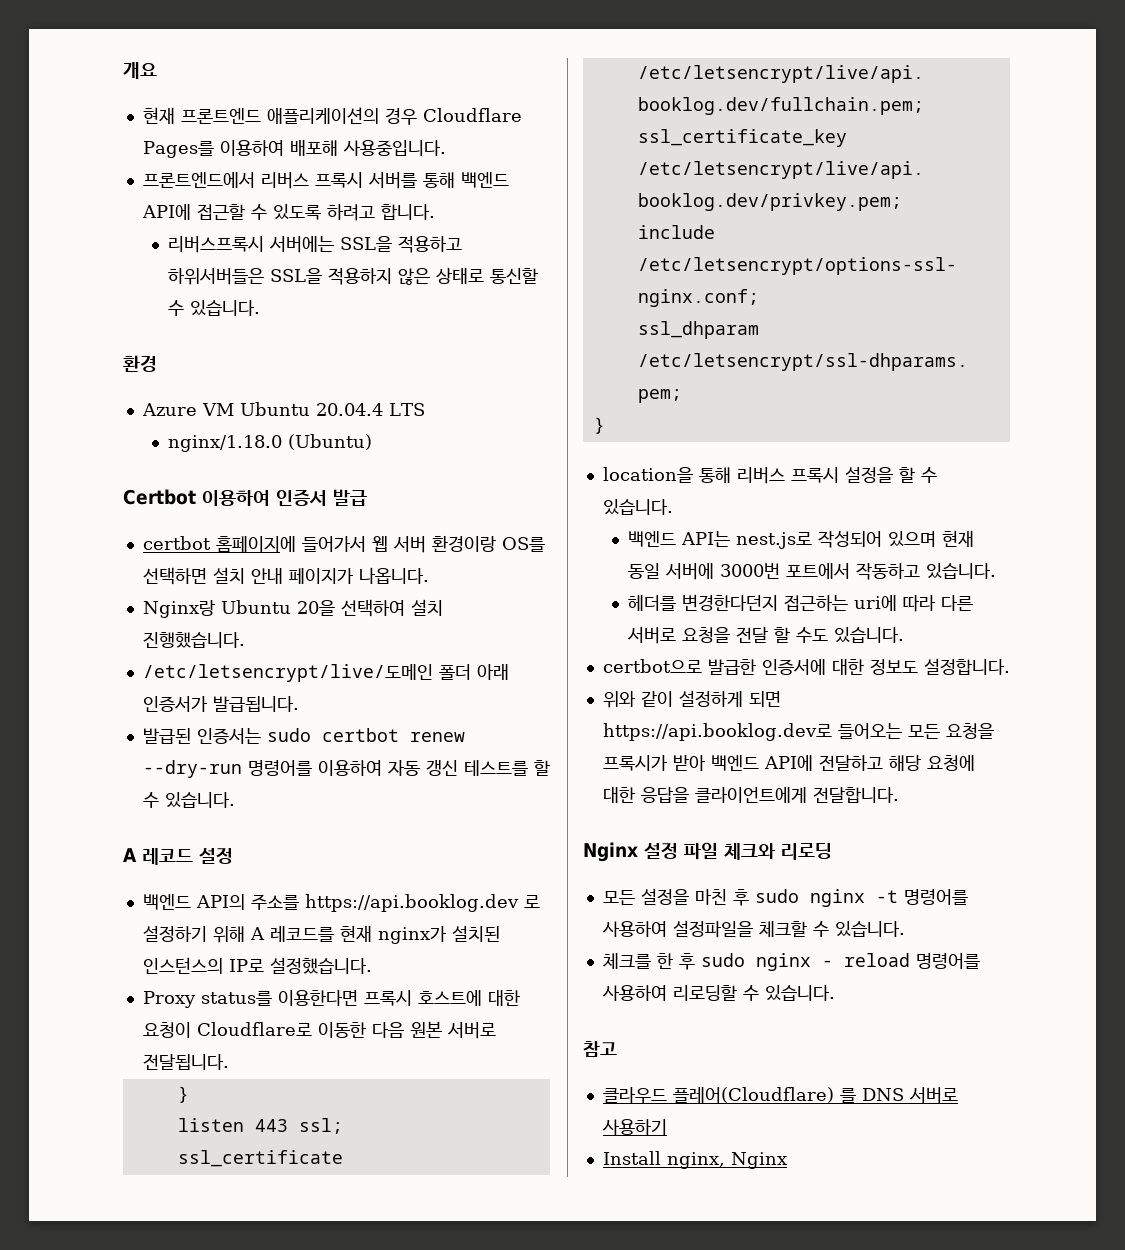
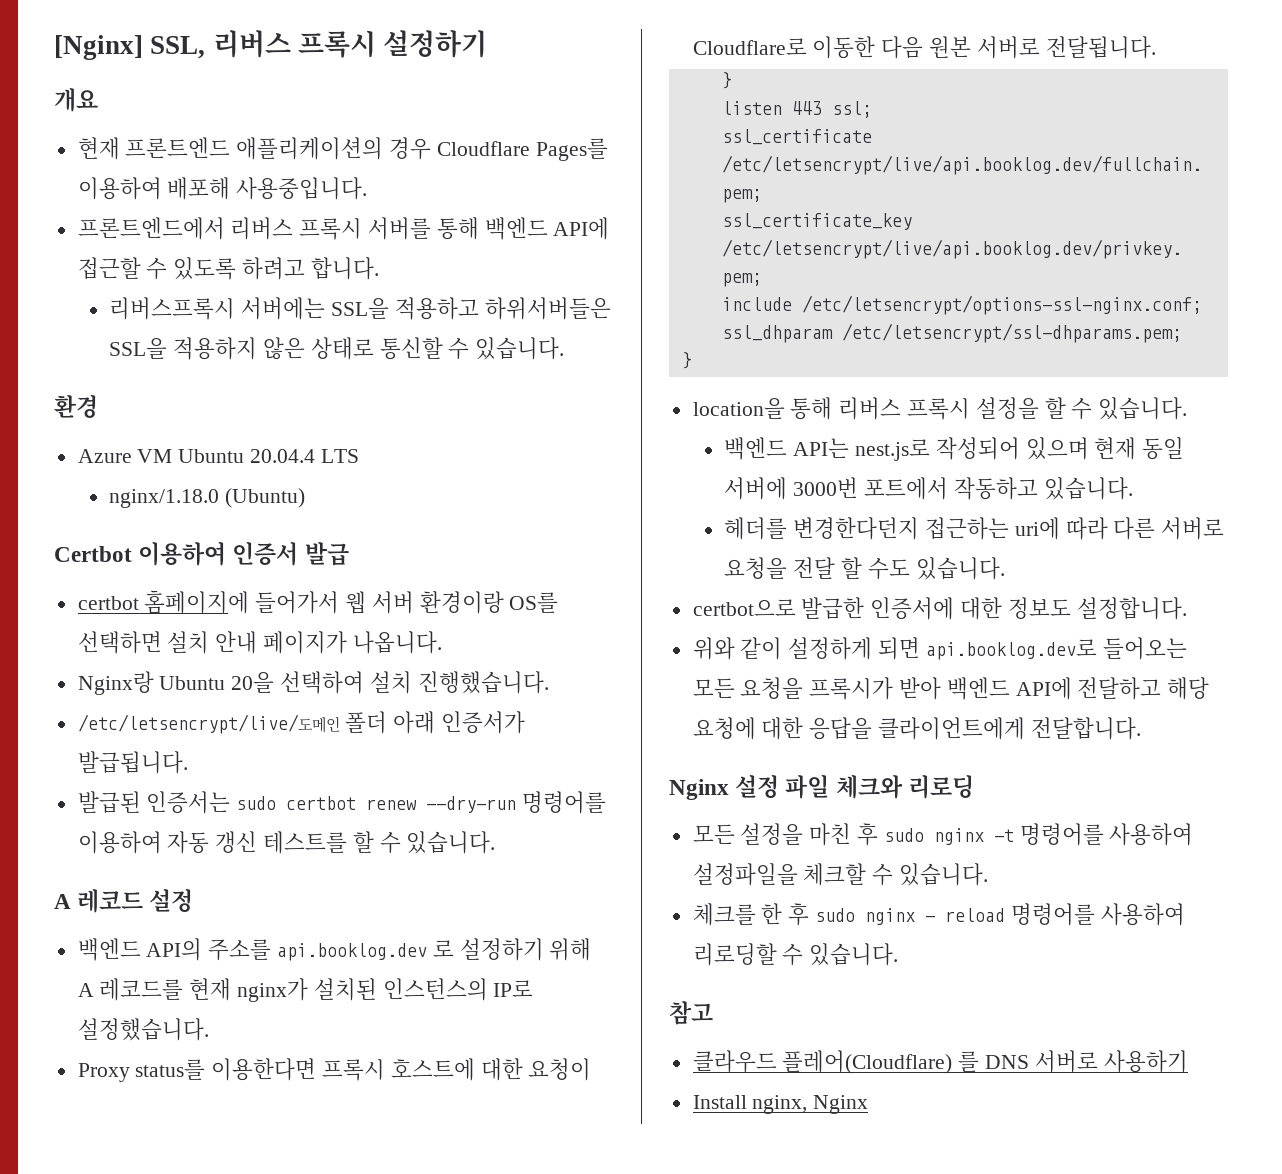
(123, 70) none -> [54,30,488,60] [Nginx] SSL, 리버스 프록시 설정하기 //
[304,894,519,912] https://api.booklog.dev -> [277,943,428,961] api.booklog.dev
[602,723,832,741] https://api.booklog.dev로 -> [925,639,1097,660] api.booklog.dev로

